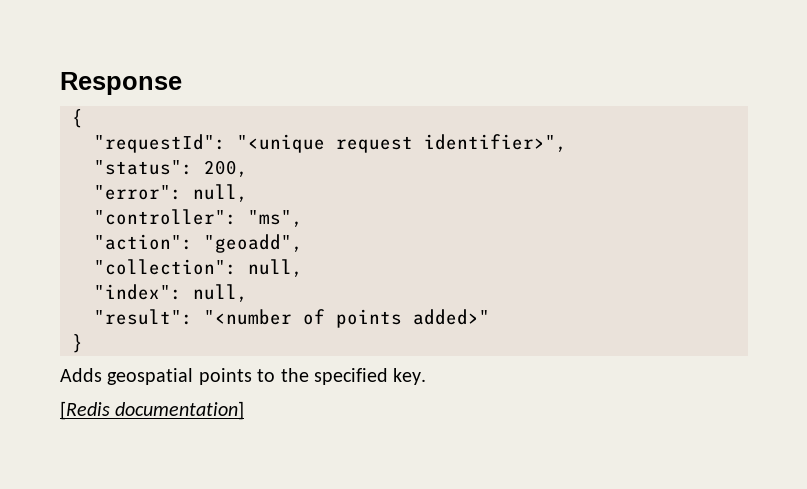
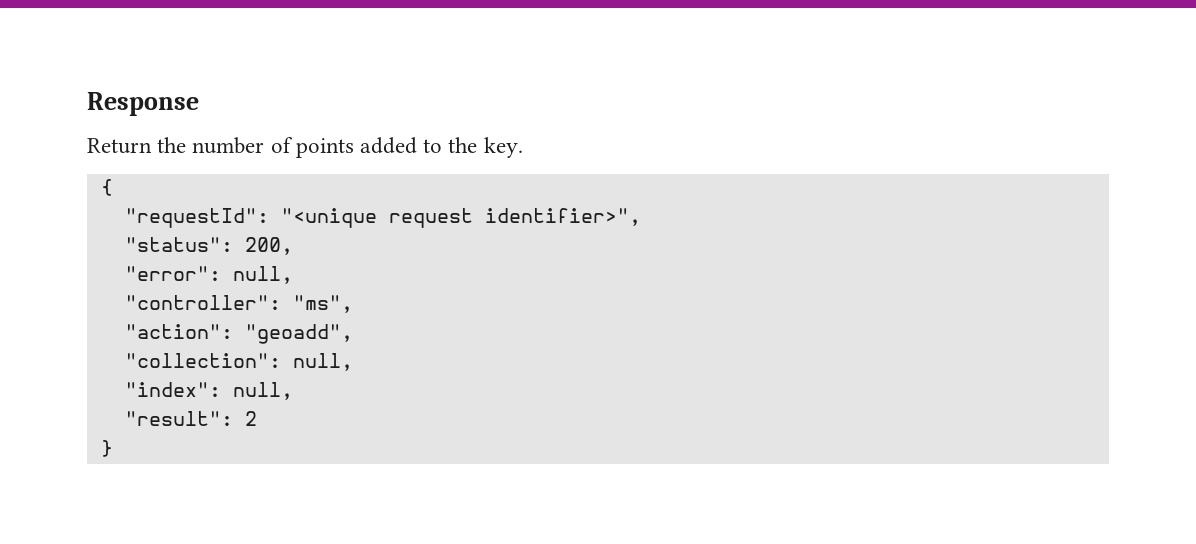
(182, 83) none -> [87,137,523,158] // Return the number of points added to the key.
[204,309,490,328] [72,334,83,353] [60,368,427,385] [60,401,245,420] "<number of points added>" // } // Adds geospatial points to the specified key. // [Redis documentation] -> [244,411,257,426] [100,440,113,457] 2 // }

